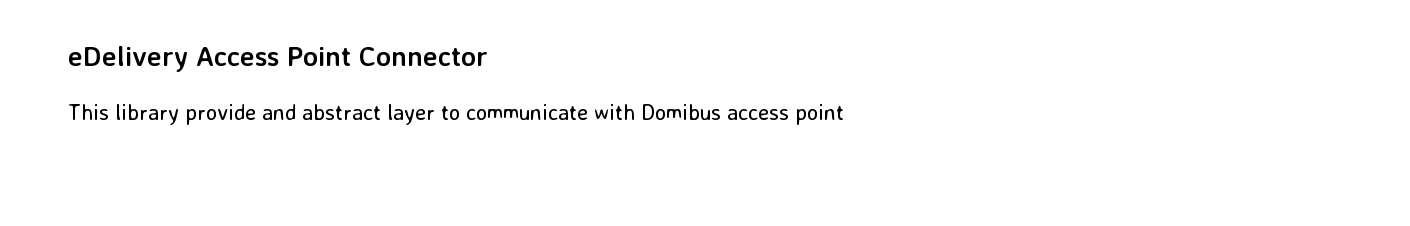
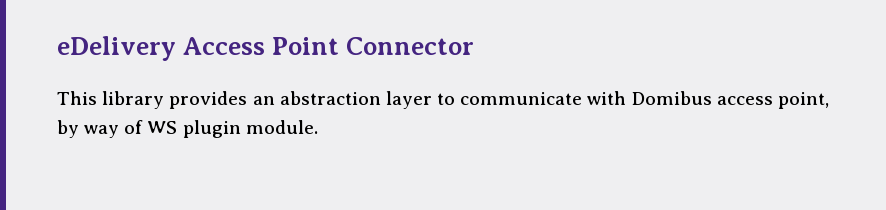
[185,104,381,125] provide and abstract -> [169,91,381,109] provides an abstraction
[795,104,844,125] point -> [778,92,830,109] [57,120,318,138] point, by way of WS plugin module.

